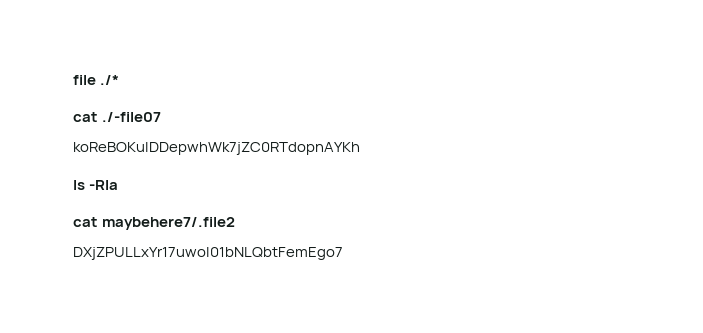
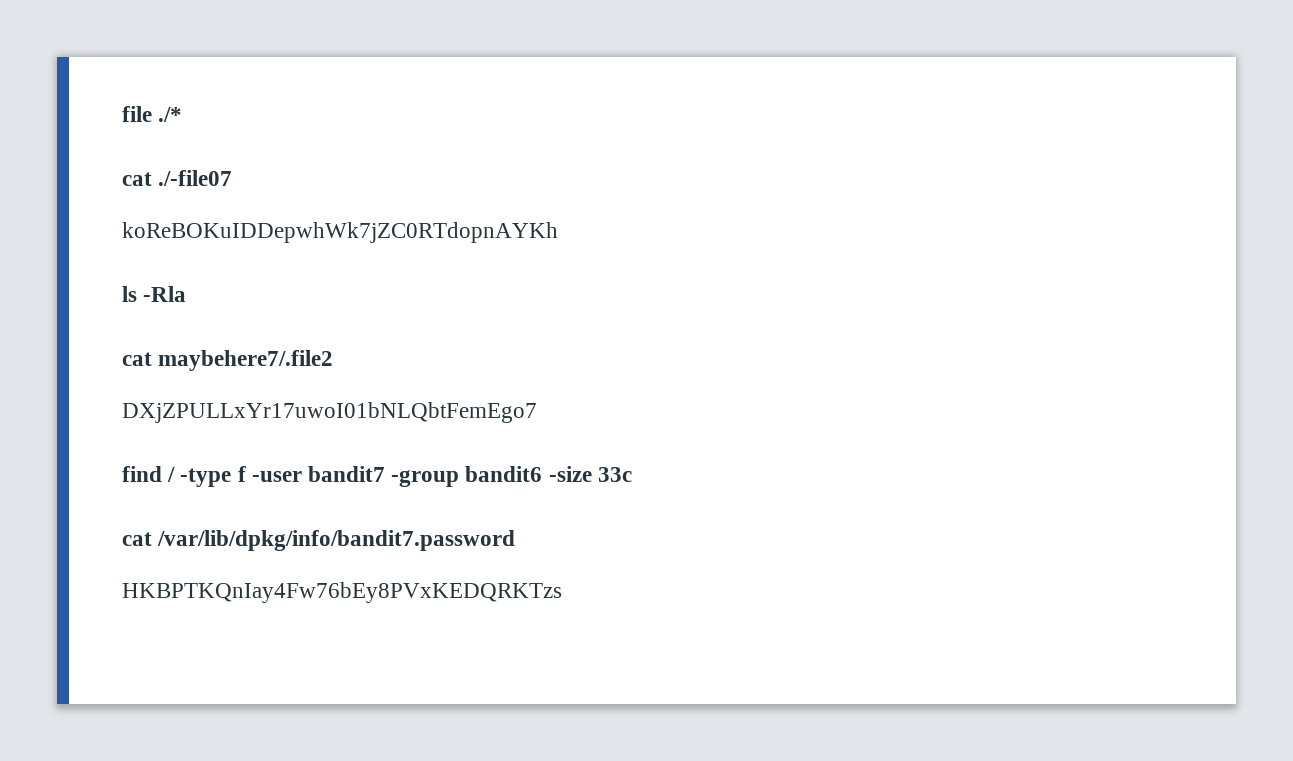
(343, 253) none -> [122,466,632,487] [122,530,516,551] [122,582,562,603] // find / -type f -user bandit7 -group bandit6 -size 33c // cat /var/lib/dpkg/info/bandit7.password // HKBPTKQnIay4Fw76bEy8PVxKEDQRKTzs

